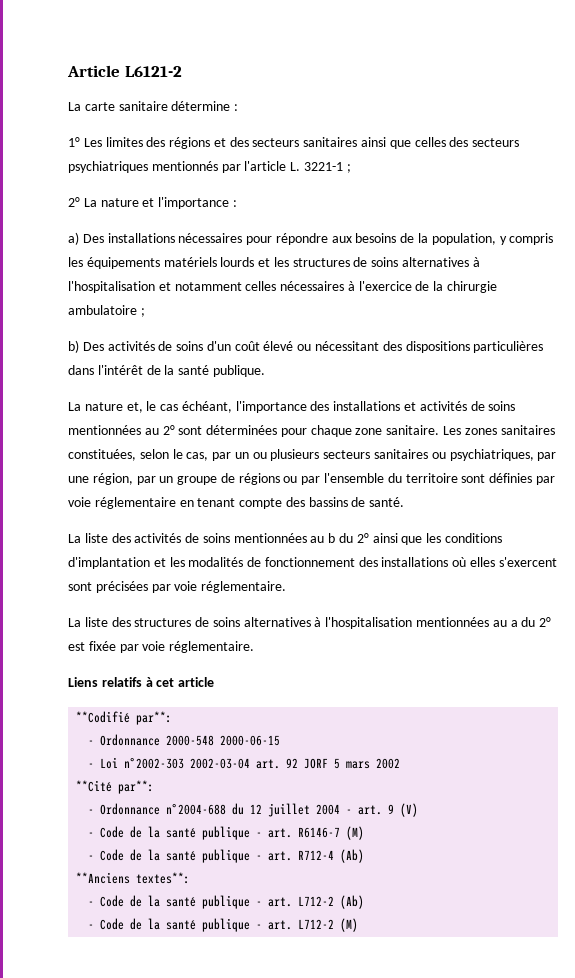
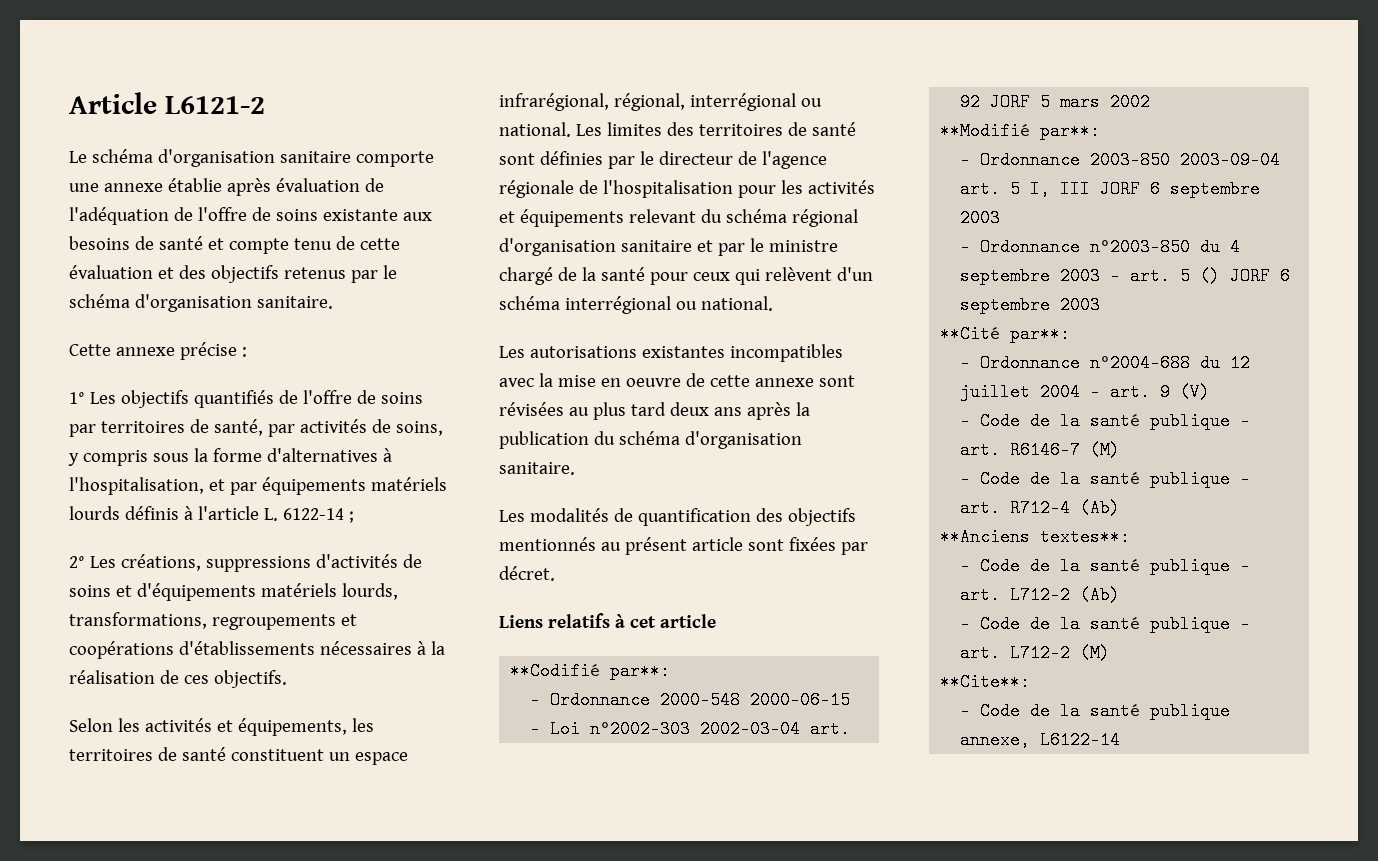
[68,101,239,111] [68,137,520,149] [68,161,241,173] La carte sanitaire détermine : // 1° Les limites des régions et des secteurs sanitaires ainsi que celles des secteurs psychiatriques mentionnés par -> [69,149,434,167] [69,178,384,196] [69,207,432,225] [69,236,400,254] [69,265,397,283] [69,294,333,312] [69,342,247,360] [69,390,423,408] [69,419,443,437] [68,448,392,466] [69,477,447,495] [69,506,193,520] Le schéma d'organisation sanitaire comporte une annexe établie après évaluation de l'adéquation de l'offre de soins existante aux besoins de santé et compte tenu de cette évaluation et des objectifs retenus par le schéma d'organisation sanitaire. // Cette annexe précise : // 1° Les objectifs quantifiés de l'offre de soins par territoires de santé, par activités de soins, y compris sous la forme d'alternatives à l'hospitalisation, et par équipements matériels lourds définis à
[303,162,343,171] 3221-1 -> [282,508,344,520] 6122-14
[83,197,237,209] [68,232,554,245] [68,257,480,269] [68,281,498,293] [68,305,145,317] [68,340,544,353] [68,365,265,377] [68,401,516,413] [68,425,555,437] [68,449,557,461] [68,473,555,485] [68,497,405,509] [68,533,502,545] [68,557,557,569] [68,581,287,593] [68,617,552,629] [68,641,255,653] La nature et l'importance : // a) Des installations nécessaires pour répondre aux besoins de la population, y compris les équipements matériels lourds et les structures de soins alternatives à l'hospitalisation et notamment celles nécessaires à l'exercice de la chirurgie ambulatoire ; // b) Des activités de soins d'un coût élevé ou nécessitant des dispositions particulières dans l'intérêt de la santé publique. // La nature et, le cas échéant, l'importance des installations et activités de soins mentionnées au 2° sont déterminées pour chaque zone sanitaire. Les zones sanitaires constituées, selon le cas, par un ou plusieurs secteurs sanitaires ou psychiatriques, par une région, par un groupe de régions ou par l'ensemble du territoire sont définies par voie réglementaire en tenant compte des bassins de santé. // La liste des activités de soins mentionnées au b du 2° ainsi que les conditions d'implantation et les modalités de fonctionnement des installations où elles s'exercent sont précisées par voie réglementaire. // La liste des structures de soins alternatives à l'hospitalisation mentionnées au a du 2° est fixée par voie réglementaire. -> [89,554,422,572] [69,583,398,601] [69,612,357,630] [69,641,445,659] [69,670,287,688] [69,718,374,736] [69,747,408,765] [499,93,822,111] [499,122,856,137] [499,151,827,169] [499,180,875,198] [499,209,858,227] [499,238,838,256] [499,267,873,285] [499,296,773,314] [499,344,843,362] [499,373,855,387] [499,402,810,420] [499,431,802,449] [499,462,575,475] [499,508,856,526] [499,537,868,555] [499,566,555,581] Les créations, suppressions d'activités de soins et d'équipements matériels lourds, transformations, regroupements et coopérations d'établissements nécessaires à la réalisation de ces objectifs. // Selon les activités et équipements, les territoires de santé constituent un espace infrarégional, régional, interrégional ou national. Les limites des territoires de santé sont définies par le directeur de l'agence régionale de l'hospitalisation pour les activités et équipements relevant du schéma régional d'organisation sanitaire et par le ministre chargé de la santé pour ceux qui relèvent d'un schéma interrégional ou national. // Les autorisations existantes incompatibles avec la mise en oeuvre de cette annexe sont révisées au plus tard deux ans après la publication du schéma d'organisation sanitaire. // Les modalités de quantification des objectifs mentionnés au présent article sont fixées par décret.
(401, 763) none -> [940,122,1101,140] [960,151,1281,169] [960,180,1261,198] [960,209,1001,227] [960,238,1241,256] [960,267,1291,285] [960,296,1101,314] // **Modifié par**: // - Ordonnance 2003-850 2003-09-04 art. 5 I, III JORF 6 septembre 2003 // - Ordonnance n°2003-850 du 4 septembre 2003 - art. 5 () JORF 6 septembre 2003
(359, 925) none -> [940,673,1031,691] [960,702,1231,720] [960,731,1121,749] // **Cite**: // - Code de la santé publique annexe, L6122-14

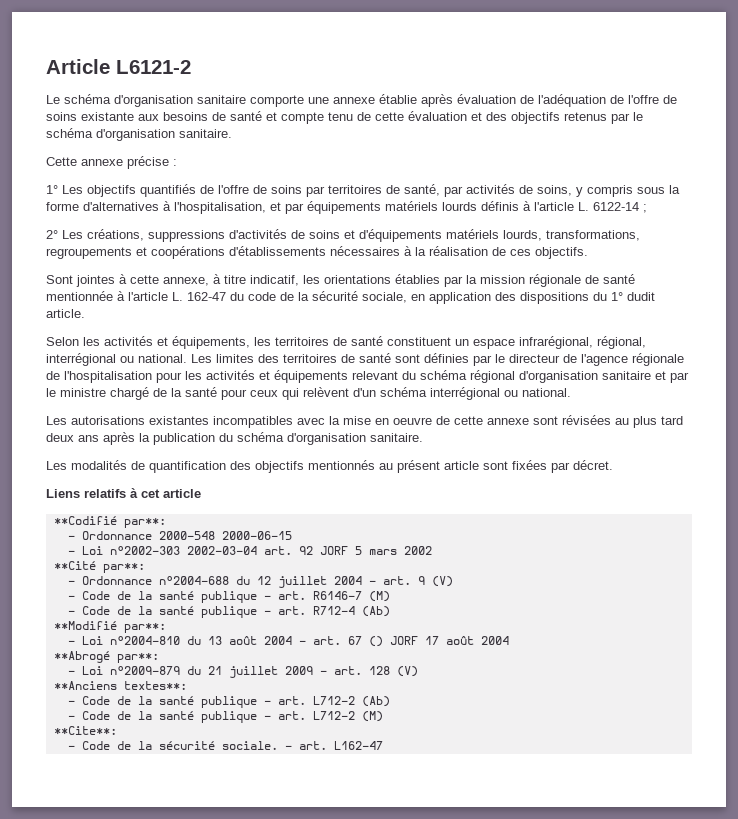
(287, 679) none -> [46,274,635,287] [46,291,655,304] [46,309,85,318] // Sont jointes à cette annexe, à titre indicatif, les orientations établies par la mission régionale de santé mentionnée à l'article L. 162-47 du code de la sécurité sociale, en application des dispositions du 1° dudit article.
[940,122,1101,140] [960,151,1281,169] [960,180,1261,198] [960,209,1001,227] [960,238,1241,256] [960,267,1291,285] [960,296,1101,314] // **Modifié par**: // - Ordonnance 2003-850 2003-09-04 art. 5 I, III JORF 6 septembre 2003 // - Ordonnance n°2003-850 du 4 septembre 2003 - art. 5 () JORF 6 septembre 2003 -> (432, 550) none
(1121, 508) none -> [53,621,166,633] [67,636,509,647] [53,651,159,663] [67,666,418,678] // **Modifié par**: // - Loi n°2004-810 du 13 août 2004 - art. 67 () JORF 17 août 2004 // **Abrogé par**: // - Loi n°2009-879 du 21 juillet 2009 - art. 128 (V)
[1090,702,1231,720] [960,731,1121,749] santé publique annexe, L6122-14 -> [158,741,383,750] sécurité sociale. - art. L162-47

